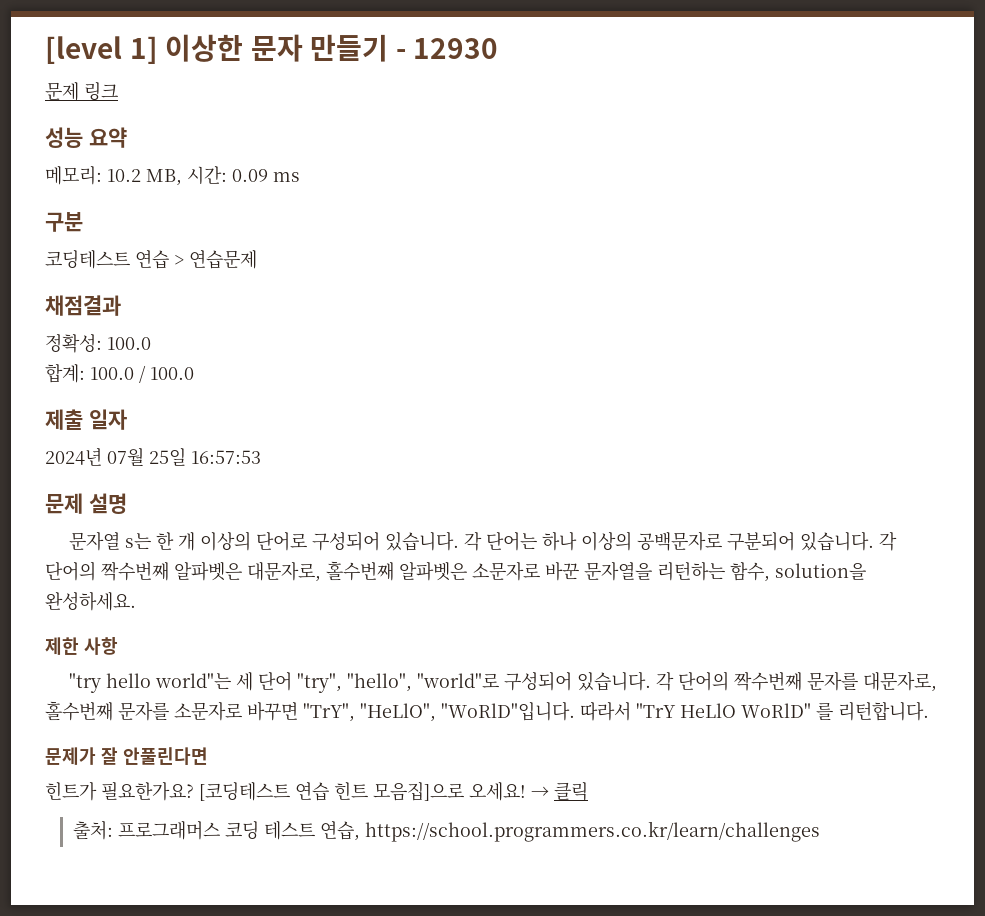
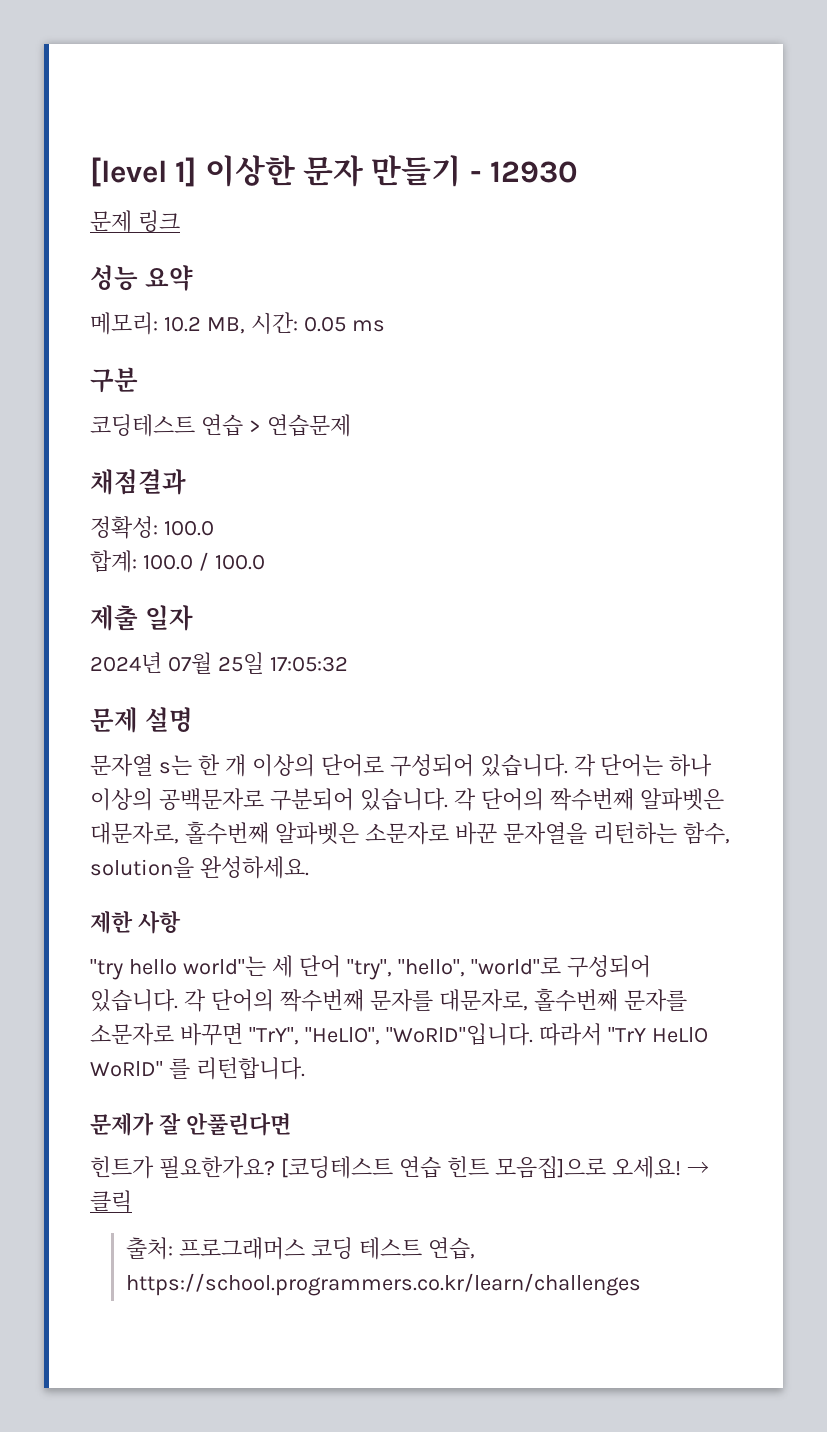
[232,169,268,182] 0.09 -> [303,316,346,332] 0.05
[191,450,261,464] 16:57:53 -> [269,656,348,672] 17:05:32

